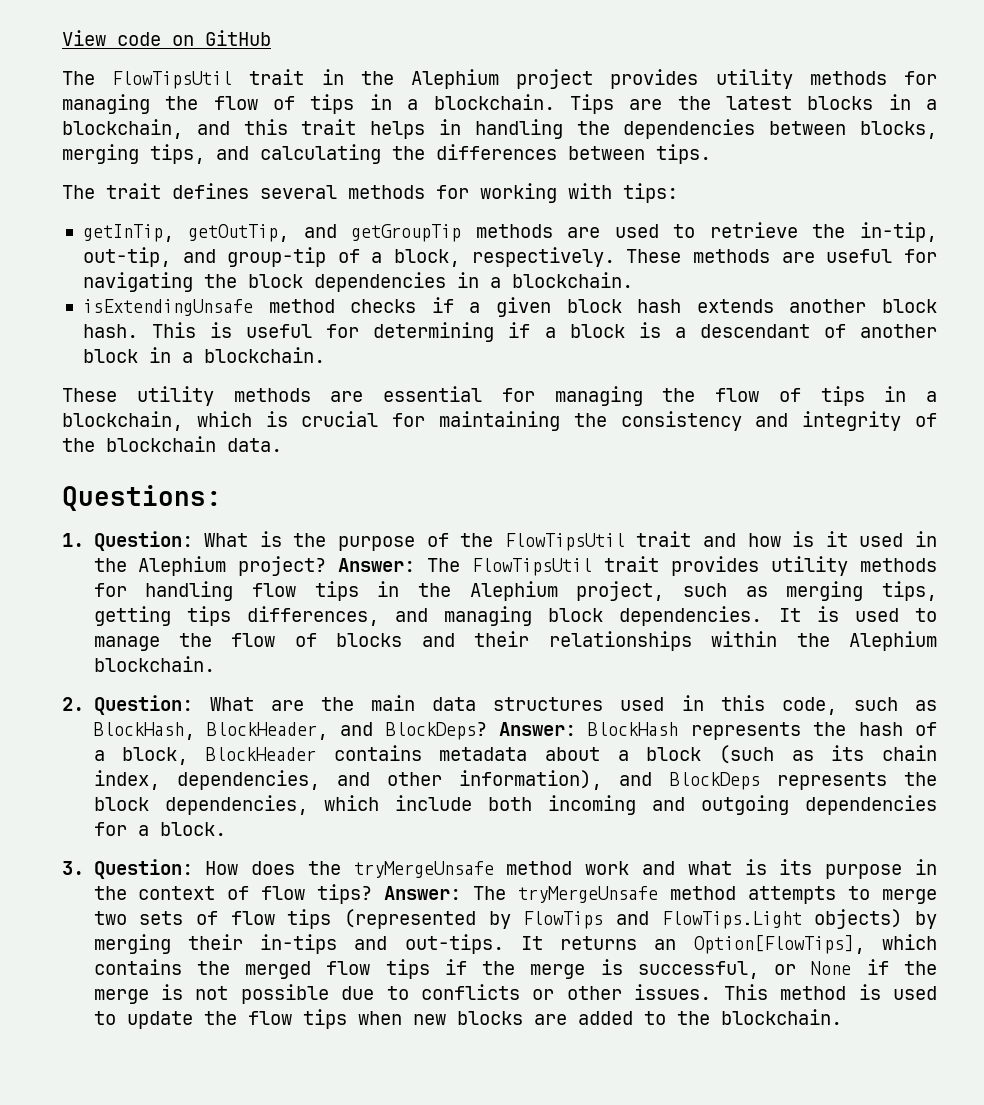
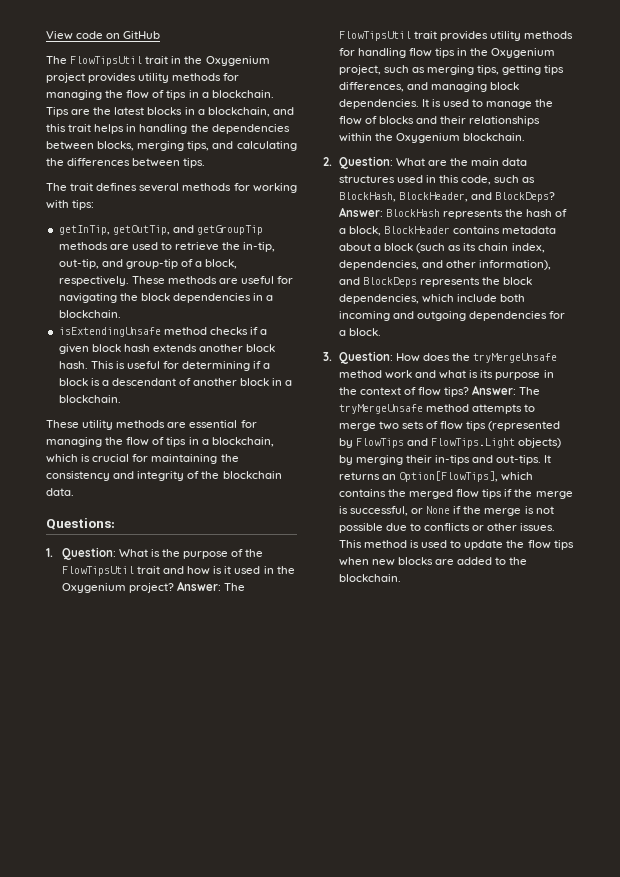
[410,69,499,89] Alephium -> [205,56,270,66] Oxygenium
[138,556,227,576] Alephium -> [61,583,126,593] Oxygenium
[469,581,558,601] Alephium -> [491,48,556,58] Oxygenium
[849,631,937,651] Alephium -> [396,133,461,143] Oxygenium

